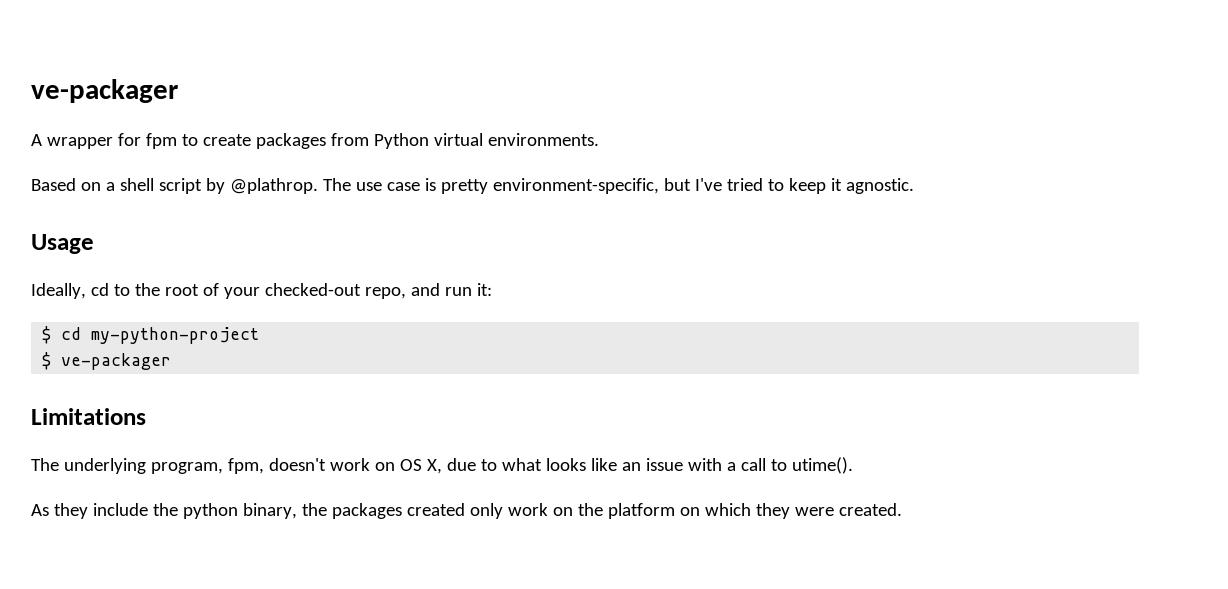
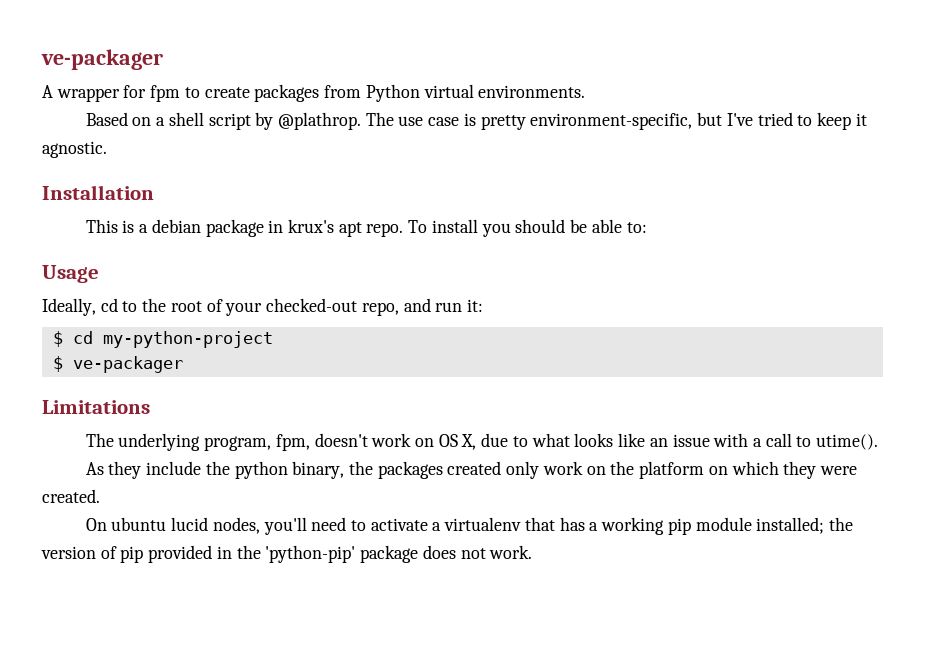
(914, 186) none -> [42,185,154,200] [85,219,647,237] // Installation // This is a debian package in krux's apt repo. To install you should be able to:
(902, 509) none -> [85,517,853,535] [41,545,533,563] // On ubuntu lucid nodes, you'll need to activate a virtualenv that has a working pip module installed; the version of pip provided in the 'python-pip' package does not work.

